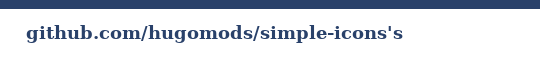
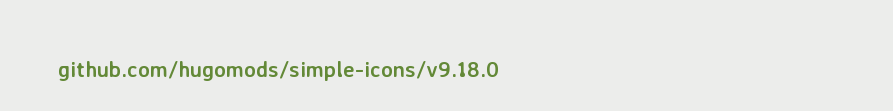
[26,25,403,43] github.com/hugomods/simple-icons's -> [58,61,499,81] github.com/hugomods/simple-icons/v9.18.0

